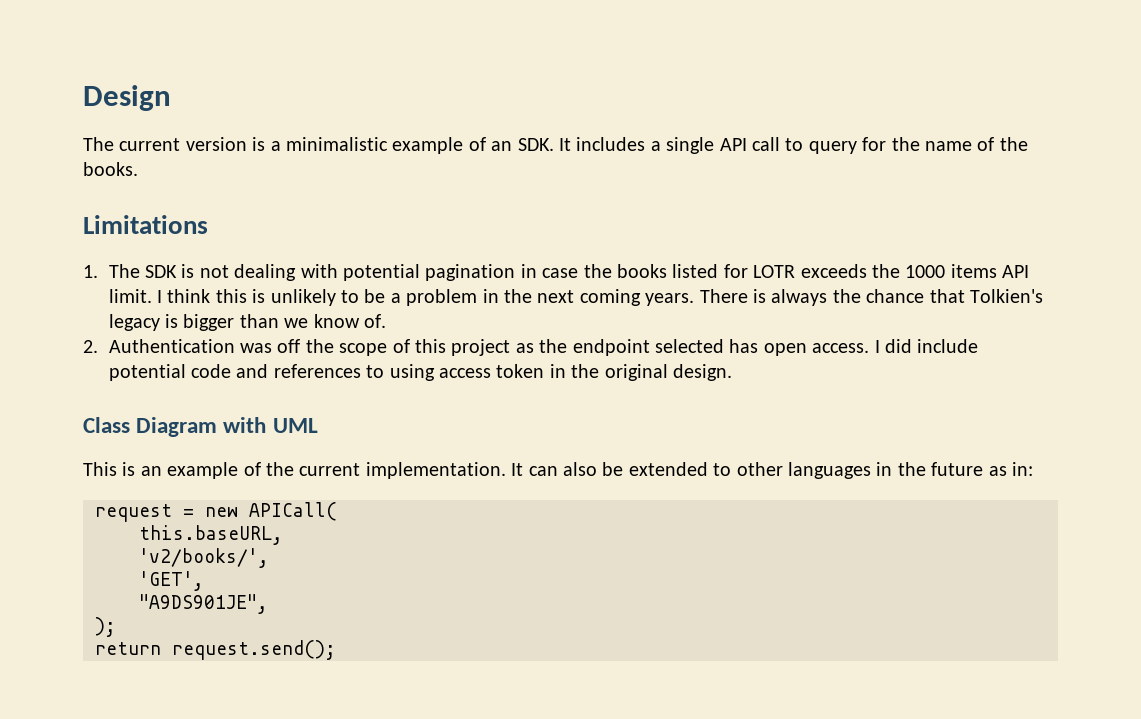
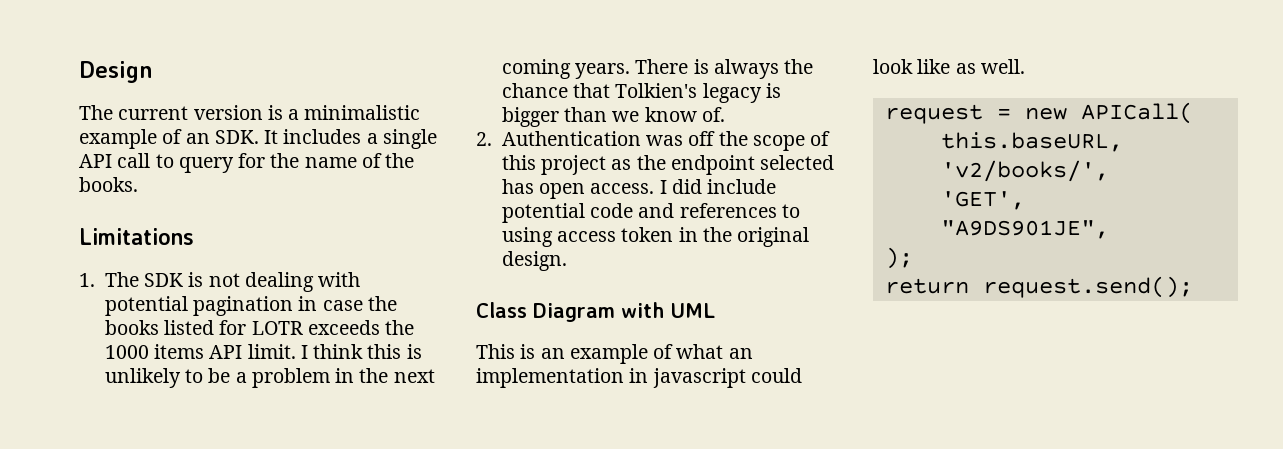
[266,462,1033,479] the current implementation. It can also be extended to other languages in the future as in: -> [676,344,753,359] [476,368,802,388] [873,59,1025,74] what an implementation in javascript could look like as well.

